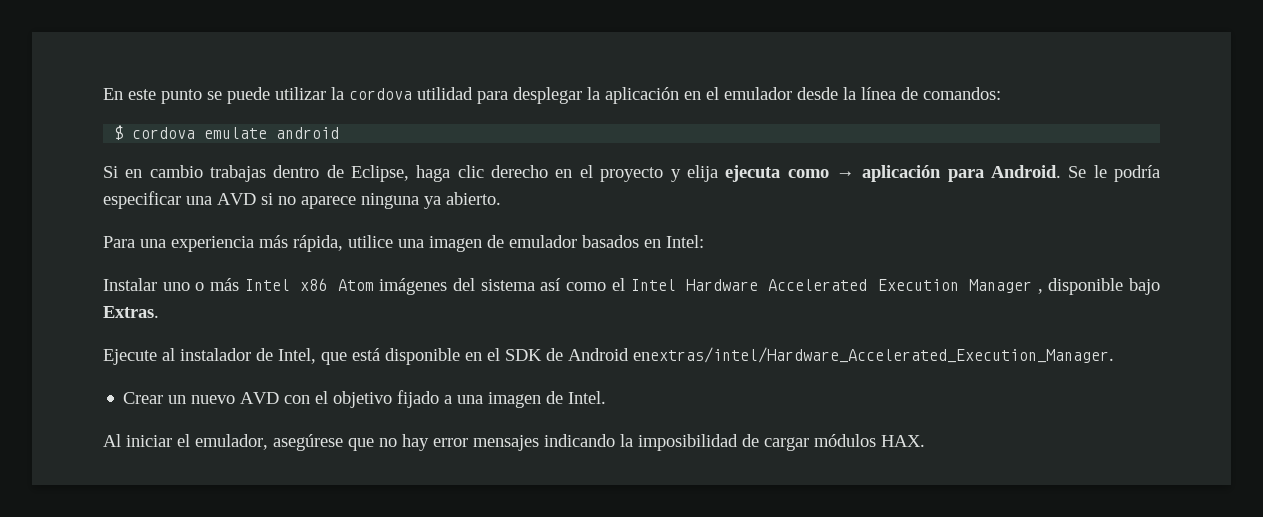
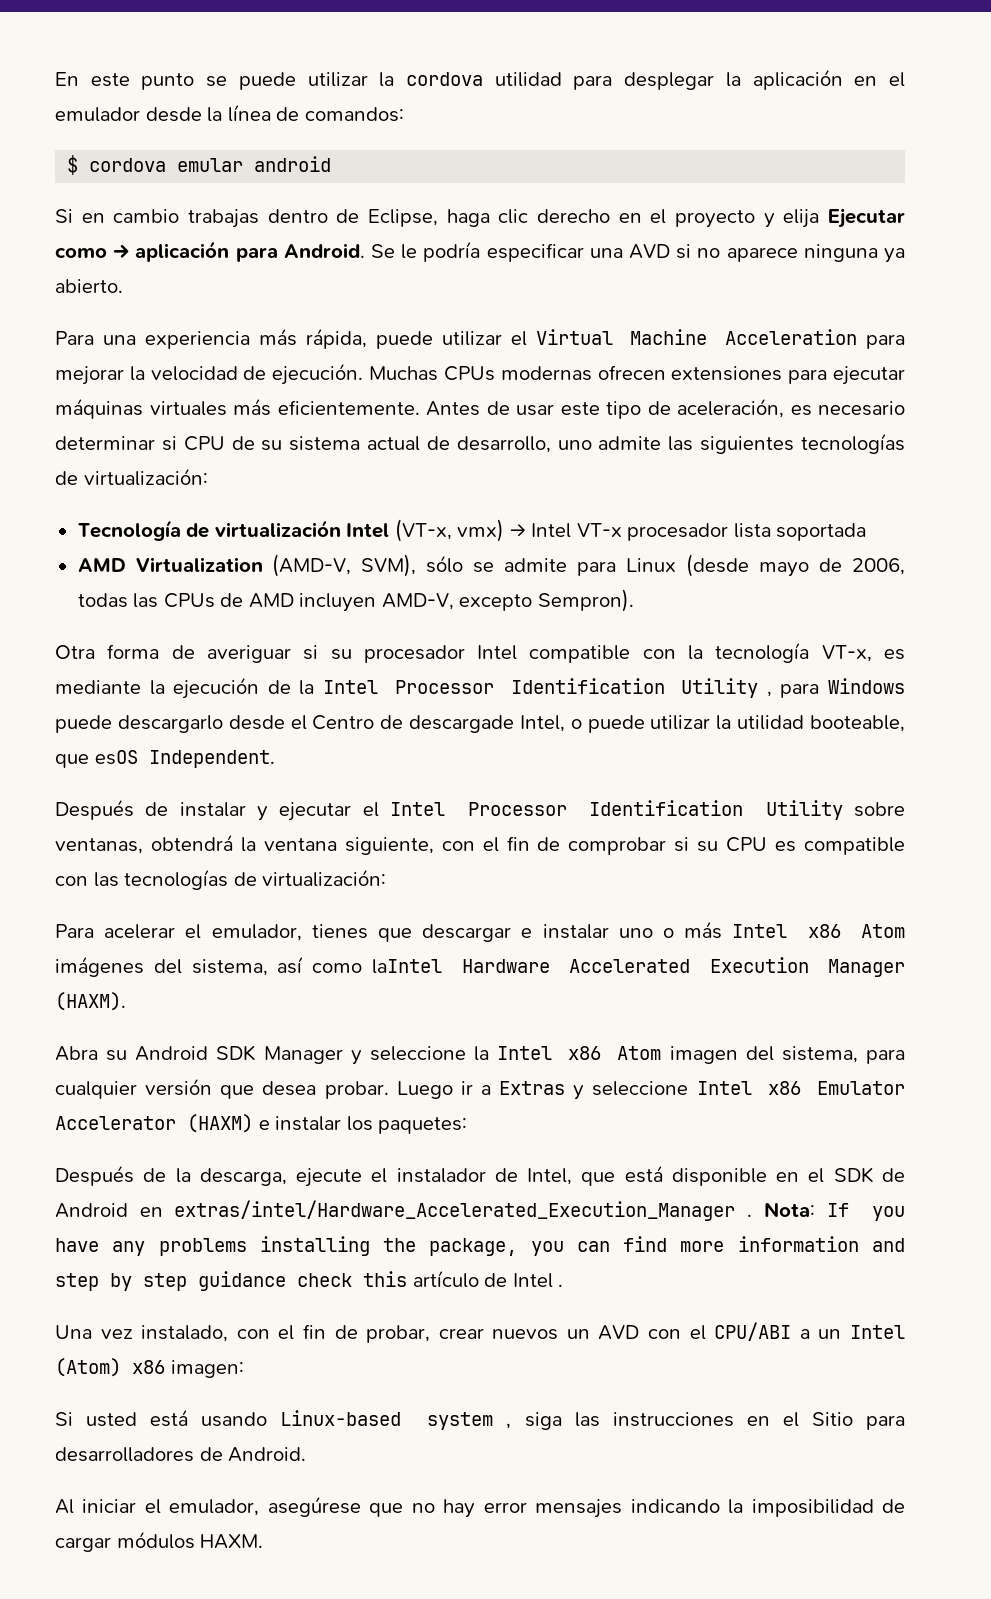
[204,127,268,139] emulate -> [177,158,244,172] emular
[725,165,781,182] ejecuta -> [827,208,905,228] Ejecutar
[348,235,704,252] [103,278,157,291] utilice una imagen de emulador basados en Intel: // Instalar -> [375,329,906,349] [55,363,906,385] [55,398,905,419] [55,433,905,454] [55,468,208,486] [77,519,867,542] [77,554,905,577] [77,589,634,612] [55,642,905,663] [55,677,906,699] [55,715,905,733] [55,750,275,768] [55,799,906,821] [55,834,906,855] [55,869,387,890] [55,924,609,942] puede utilizar el Virtual Machine Acceleration para mejorar la velocidad de ejecución. Muchas CPUs modernas ofrecen extensiones para ejecutar máquinas virtuales más eficientemente. Antes de usar este tipo de aceleración, es necesario determinar si CPU de su sistema actual de desarrollo, uno admite las siguientes tecnologías de virtualización: // Tecnología de virtualización Intel (VT-x, vmx) → Intel VT-x procesador lista soportada // AMD Virtualization (AMD-V, SVM), sólo se admite para Linux (desde mayo de 2006, todas las CPUs de AMD incluyen AMD-V, excepto Sempron). // Otra forma de averiguar si su procesador Intel compatible con la tecnología VT-x, es mediante la ejecución de la Intel Processor Identification Utility , para Windows puede descargarlo desde el Centro de descargade Intel, o puede utilizar la utilidad booteable, que esOS Independent. // Después de instalar y ejecutar el Intel Processor Identification Utility sobre ventanas, obtendrá la ventana siguiente, con el fin de comprobar si su CPU es compatible con las tecnologías de virtualización: // Para acelerar el emulador, tienes que descargar e instalar
[480,279,535,291] sistema -> [191,959,268,976] sistema,
[611,278,676,291] el Intel -> [372,959,443,974] laIntel
[1037,278,1160,295] [103,306,159,318] [103,348,175,365] , disponible bajo Extras. // Ejecute al -> [55,992,126,1011] [55,1045,906,1065] [55,1078,906,1100] [55,1114,468,1134] [55,1165,388,1187] (HAXM). // Abra su Android SDK Manager y seleccione la Intel x86 Atom imagen del sistema, para cualquier versión que desea probar. Luego ir a Extras y seleccione Intel x86 Emulator Accelerator (HAXM) e instalar los paquetes: // Después de la descarga, ejecute el
[633,347,1114,363] [123,390,607,408] enextras/intel/Hardware_Accelerated_Execution_Manager. // Crear un nuevo AVD con el objetivo fijado a una imagen de Intel. -> [139,1200,906,1221] [55,1236,905,1256] [55,1270,564,1291] [55,1322,906,1343] [55,1358,244,1378] [55,1409,905,1430] [55,1447,307,1462] en extras/intel/Hardware_Accelerated_Execution_Manager . Nota: If you have any problems installing the package, you can find more information and step by step guidance check this artículo de Intel . // Una vez instalado, con el fin de probar, crear nuevos un AVD con el CPU/ABI a un Intel (Atom) x86 imagen: // Si usted está usando Linux-based system , siga las instrucciones en el Sitio para desarrolladores de Android.
[881,435,925,447] HAX. -> [200,1534,264,1549] HAXM.

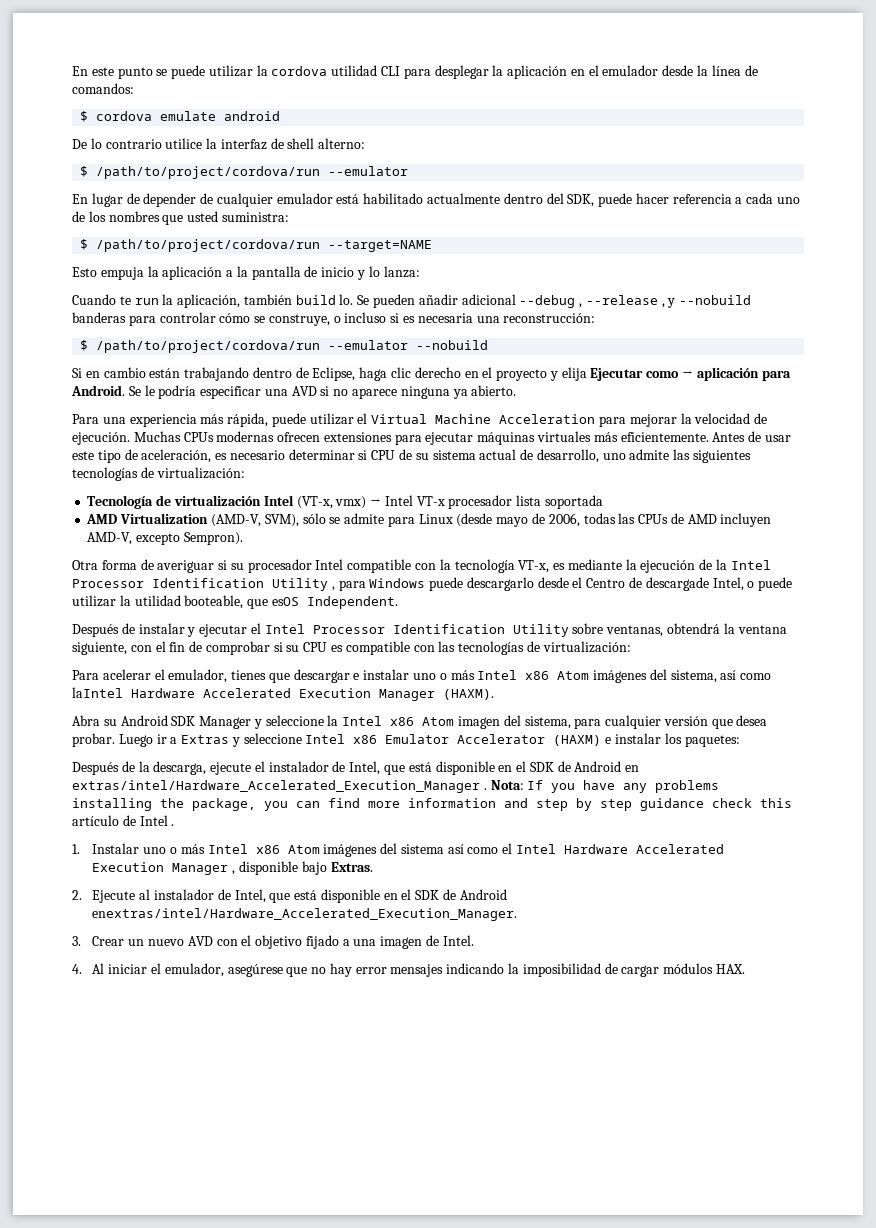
(562, 79) none -> [381,66,401,76] CLI
[177,158,244,172] emular -> [160,111,217,121] emulate
(332, 164) none -> [72,138,366,150] [80,166,409,179] [72,193,801,207] [72,211,289,225] [80,239,433,252] [72,266,420,280] [72,294,752,308] [72,312,596,326] [80,340,489,353] // De lo contrario utilice la interfaz de shell alterno: // $ /path/to/project/cordova/run --emulator // En lugar de depender de cualquier emulador está habilitado actualmente dentro del SDK, puede hacer referencia a cada uno de los nombres que usted suministra: // $ /path/to/project/cordova/run --target=NAME // Esto empuja la aplicación a la pantalla de inicio y lo lanza: // Cuando te run la aplicación, también build lo. Se pueden añadir adicional --debug , --release , y --nobuild banderas para controlar cómo se construye, o incluso si es necesaria una reconstrucción: // $ /path/to/project/cordova/run --emulator --nobuild
[188,209,259,228] trabajas -> [149,367,250,381] están trabajando
[55,1322,906,1343] [55,1358,244,1378] [55,1409,905,1430] [55,1447,307,1462] Una vez instalado, con el fin de probar, crear nuevos un AVD con el CPU/ABI a un Intel (Atom) x86 imagen: // Si usted está usando Linux-based system , siga las instrucciones en el Sitio para desarrolladores de Android. // -> [72,843,725,857] [92,861,373,875] [72,889,507,903] [92,908,518,921] [72,935,474,949] [72,964,82,974] 1. Instalar uno o más Intel x86 Atom imágenes del sistema así como el Intel Hardware Accelerated Execution Manager , disponible bajo Extras. // 2. Ejecute al instalador de Intel, que está disponible en el SDK de Android enextras/intel/Hardware_Accelerated_Execution_Manager. // 3. Crear un nuevo AVD con el objetivo fijado a una imagen de Intel. // 4.
[200,1534,264,1549] HAXM. -> [715,964,745,974] HAX.

